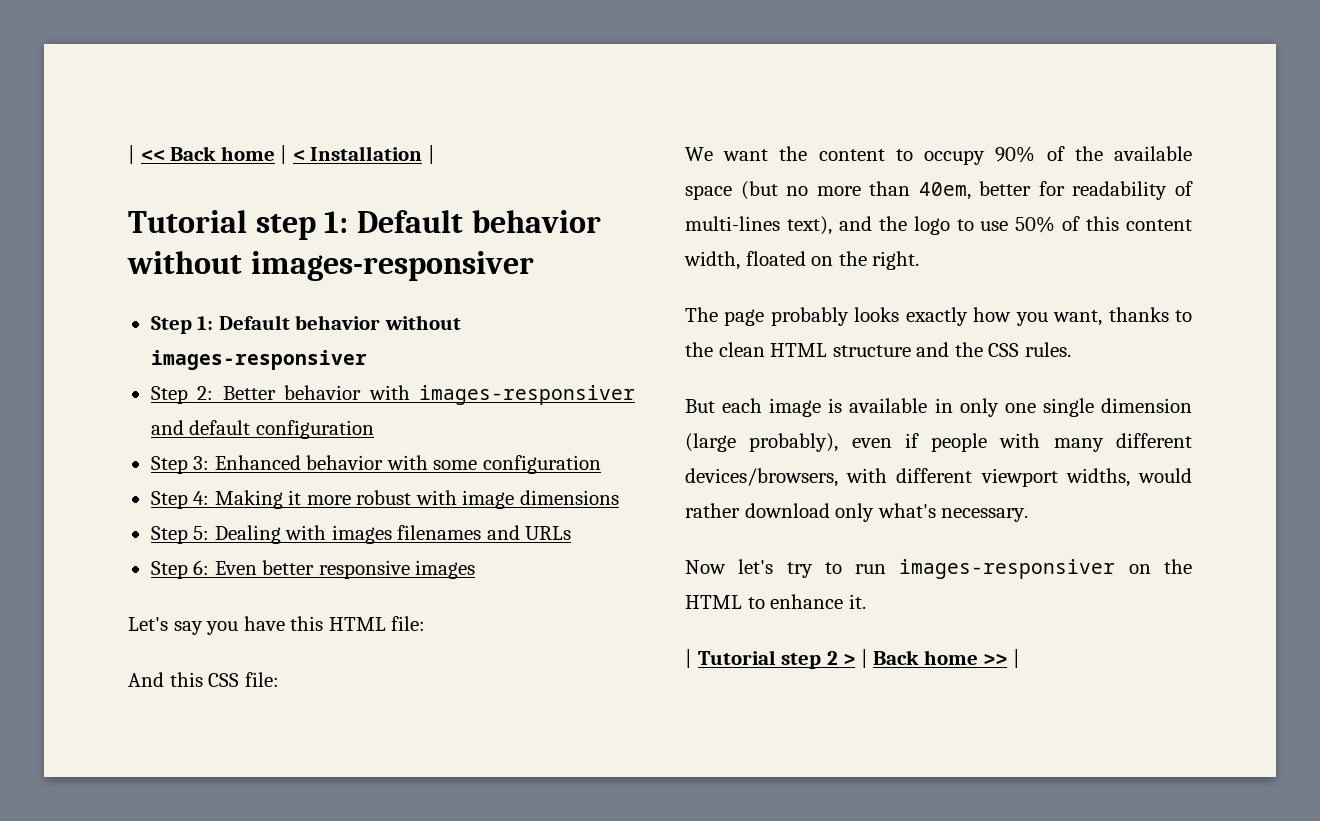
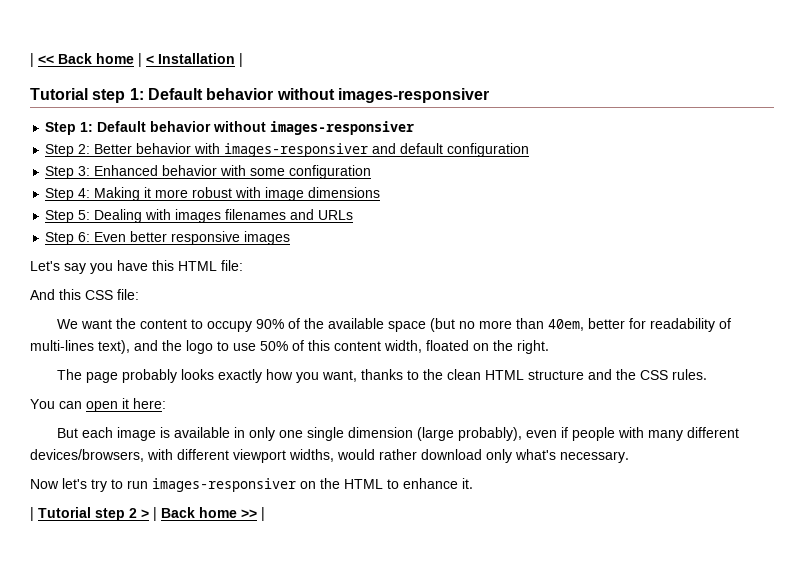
(1071, 349) none -> [30,398,166,412] // You can open it here:

